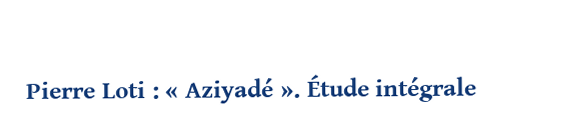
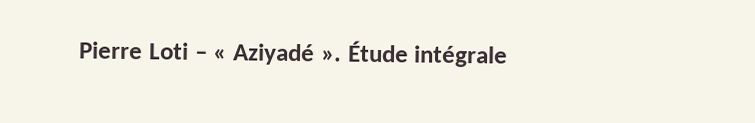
[151,85,160,100] : -> [194,50,208,60] –

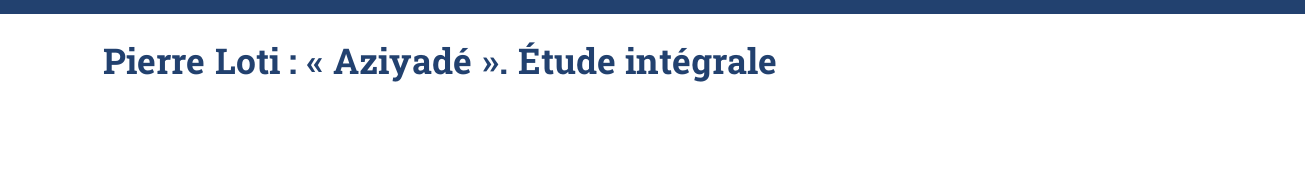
[194,50,208,60] – -> [289,55,298,74] :

